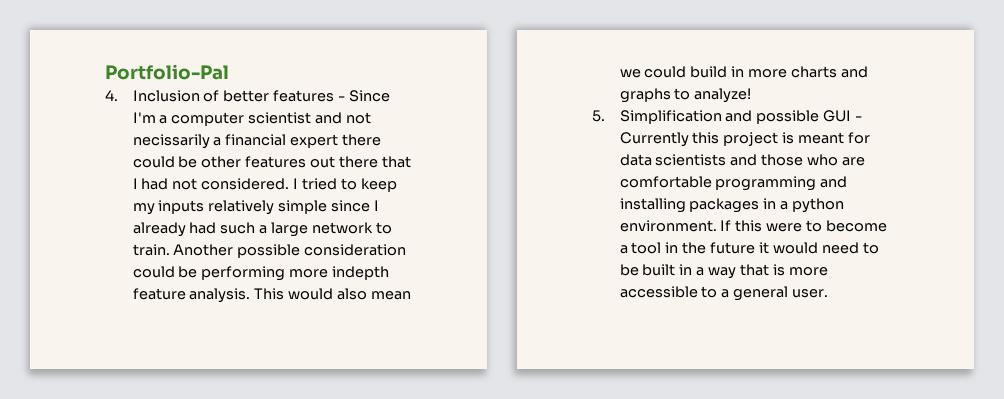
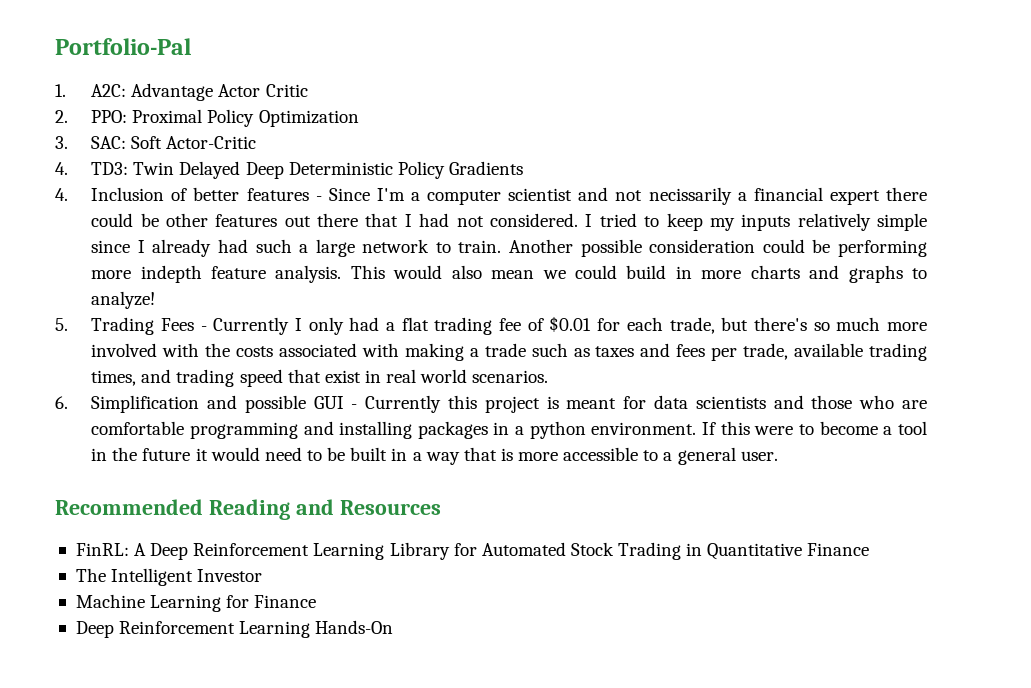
(229, 72) none -> [55,83,308,101] [55,109,359,127] [55,136,257,149] [55,161,523,179] // 1. A2C: Advantage Actor Critic // 2. PPO: Proximal Policy Optimization // 3. SAC: Soft Actor-Critic // 4. TD3: Twin Delayed Deep Deterministic Policy Gradients
(605, 116) none -> [91,316,928,335] [91,343,927,361] [91,369,549,387] [55,396,68,409] Trading Fees - Currently I only had a flat trading fee of $0.01 for each trade, but there's so much more involved with the costs associated with making a trade such as taxes and fees per trade, available trading times, and trading speed that exist in real world scenarios. // 6.
(829, 293) none -> [55,499,441,520] [75,542,870,560] [75,568,263,586] [75,594,317,612] [75,620,394,638] // Recommended Reading and Resources // FinRL: A Deep Reinforcement Learning Library for Automated Stock Trading in Quantitative Finance // The Intelligent Investor // Machine Learning for Finance // Deep Reinforcement Learning Hands-On

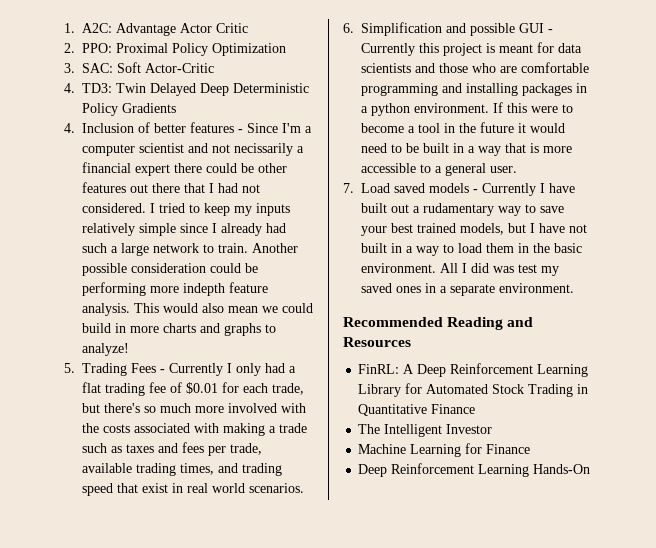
[55,38,191,55] Portfolio-Pal // -> (64, 28) none
(778, 456) none -> [343,183,575,196] [361,203,564,216] [361,223,587,236] [361,243,582,256] [361,263,559,276] [361,283,574,296] // 7. Load saved models - Currently I have built out a rudamentary way to save your best trained models, but I have not built in a way to load them in the basic environment. All I did was test my saved ones in a separate environment.

